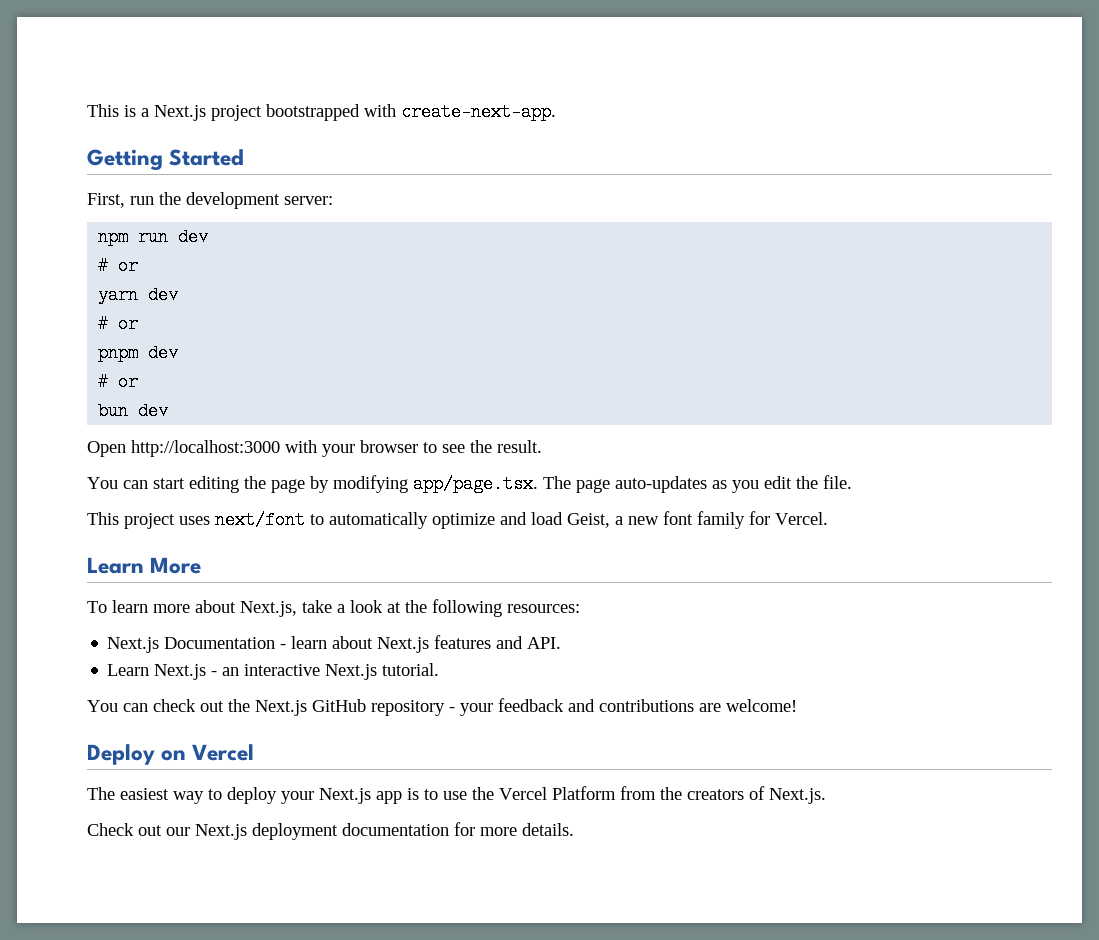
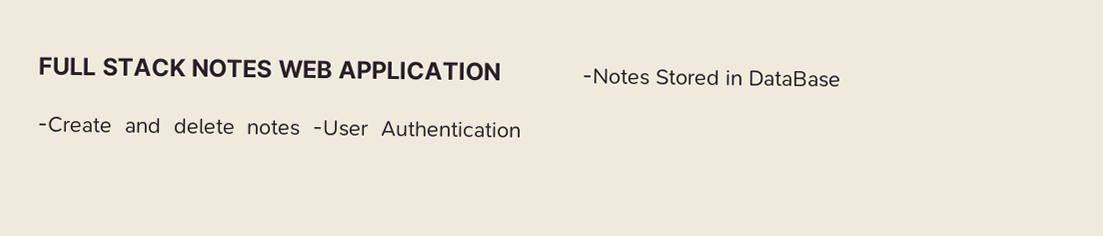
[87,103,556,121] [87,149,245,171] [87,192,333,209] [98,228,209,246] [98,257,139,275] [98,286,179,304] [98,315,139,333] [98,344,179,362] [98,373,139,391] [98,402,169,420] [87,440,542,457] [87,475,852,493] [87,511,828,529] [87,557,202,574] [87,599,580,617] [107,635,562,653] [107,663,440,680] [87,698,797,716] [87,744,255,765] [87,786,826,804] [87,822,574,840] This is a Next.js project bootstrapped with create-next-app. // Getting Started // First, run the development server: // npm run dev // # or // yarn dev // # or // pnpm dev // # or // bun dev // Open http://localhost:3000 with your browser to see the result. // You can start editing the page by modifying app/page.tsx. The page auto-updates as you edit the file. // This project uses next/font to automatically optimize and load Geist, a new font family for Vercel. // Learn More // To learn more about Next.js, take a look at the following resources: // Next.js Documentation - learn about Next.js features and API. // Learn Next.js - an interactive Next.js tutorial. // You can check out the Next.js GitHub repository - your feedback and contributions are welcome! // Deploy on Vercel // The easiest way to deploy your Next.js app is to use the Vercel Platform from the creators of Next.js. // Check out our Next.js deployment documentation for more details. -> [38,56,502,82] [37,116,521,139] [582,68,841,88] FULL STACK NOTES WEB APPLICATION // -Create and delete notes -User Authentication -Notes Stored in DataBase

